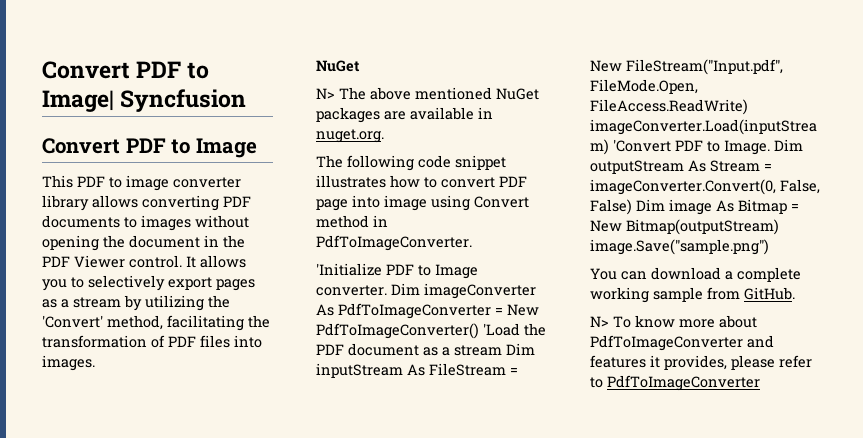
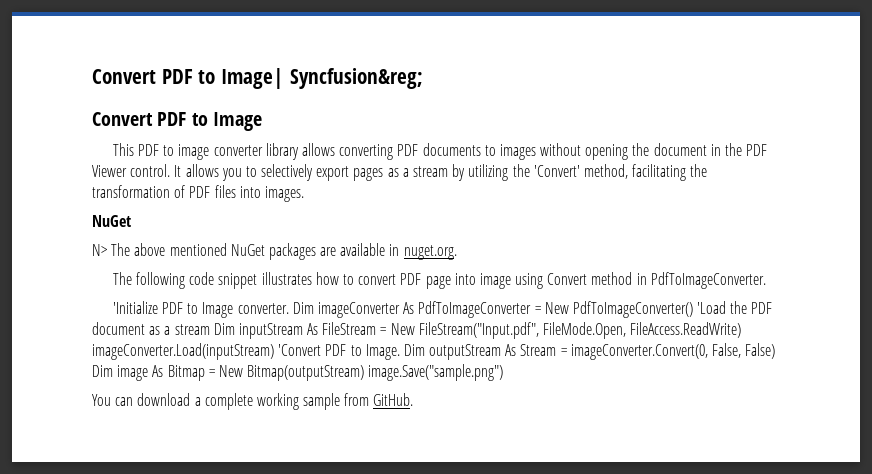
[120,89,247,112] Syncfusion -> [289,68,423,89] Syncfusion&reg;
[590,315,757,328] [590,335,774,351] [590,355,812,370] [590,375,760,391] // N> To know more about PdfToImageConverter and features it provides, please refer to PdfToImageConverter -> (414, 399) none

